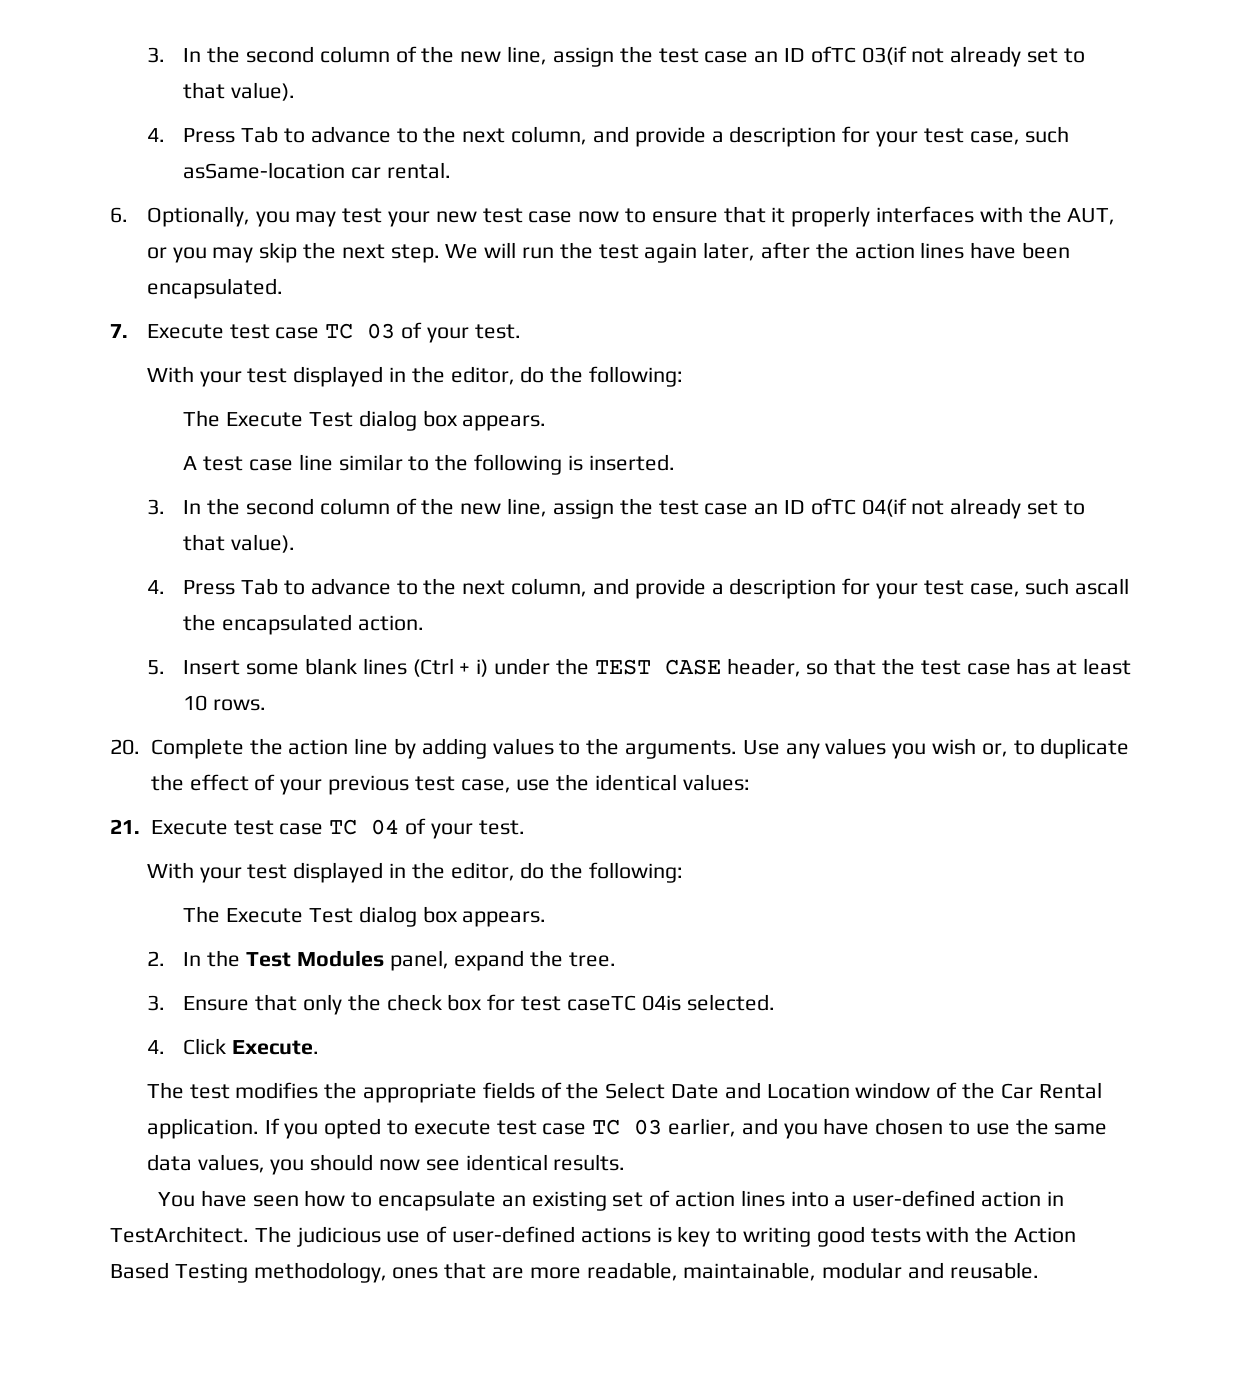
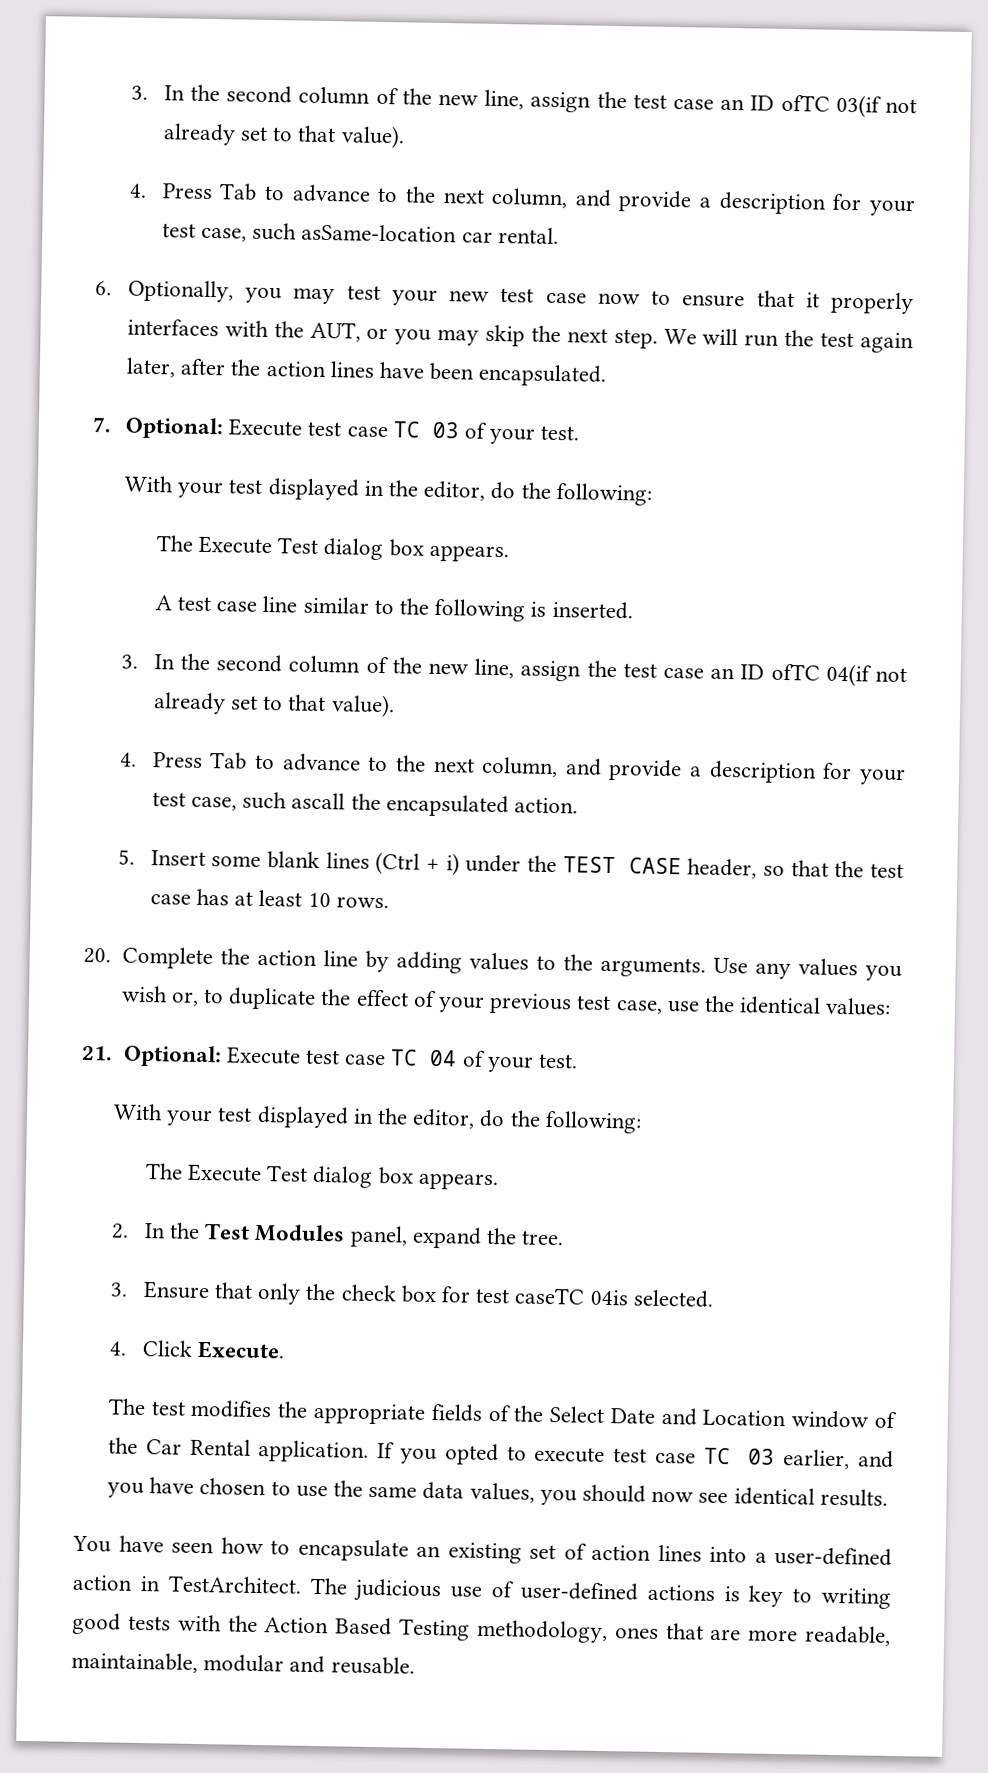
(128, 331) none -> [124,416,224,440] Optional:
(140, 826) none -> [122,1044,222,1068] Optional:

